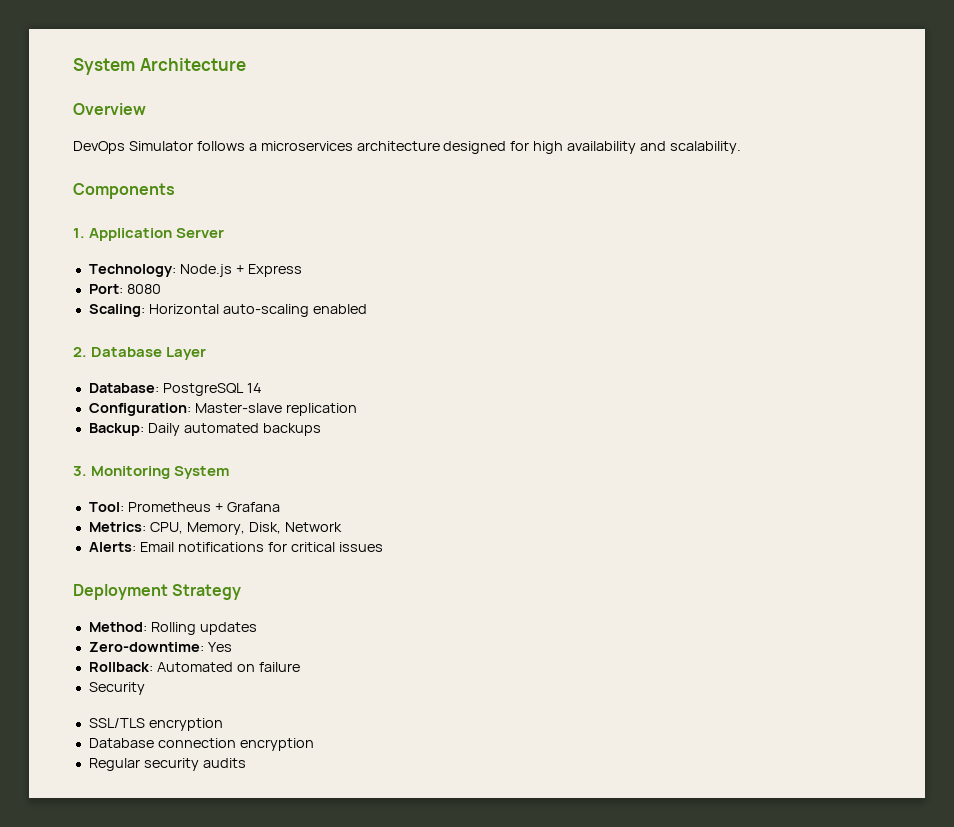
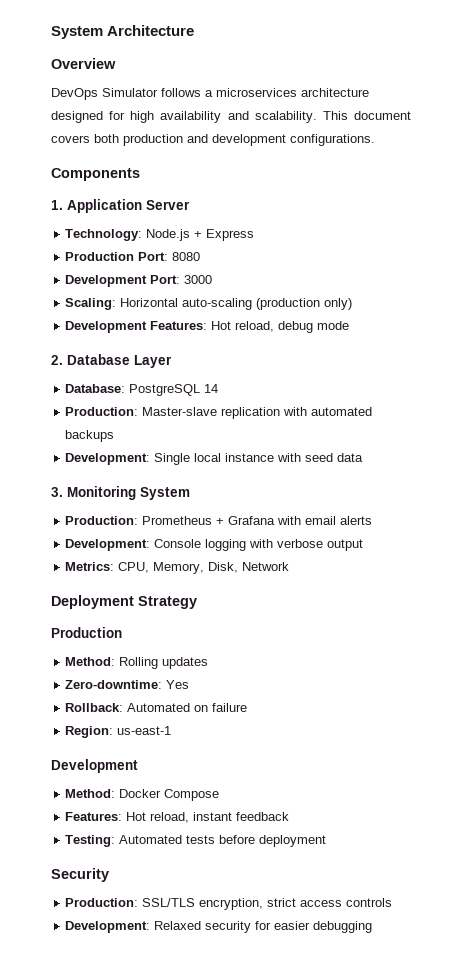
(742, 147) none -> [322,111,411,120] [51,134,375,146] This document covers both production and development configurations.
(302, 270) none -> [65,252,135,261] Production
(161, 289) none -> [65,275,213,287] // Development Port: 3000
[312,304,367,314] enabled -> [256,298,353,310] [65,321,350,333] (production only) // Development Features: Hot reload, debug mode
[88,403,191,416] Configuration: -> [65,407,139,416] Production:
[88,423,180,436] // Backup: Daily -> [283,407,308,416] with
(321, 429) none -> [65,453,364,465] // Development: Single local instance with seed data
[88,502,124,512] Tool: -> [65,516,139,525] Production:
(280, 507) none -> [277,516,373,525] [65,539,364,551] with email alerts // Development: Console logging with verbose output
[88,542,383,552] // Alerts: Email notifications for critical issues -> (290, 566) none
(242, 592) none -> [51,627,122,638] // Production
[88,682,145,695] [88,718,223,731] [88,738,314,751] [88,758,246,771] Security // SSL/TLS encryption // Database connection encryption // Regular security audits -> [65,726,172,738] [51,759,138,773] [65,789,220,801] [65,812,290,823] [65,835,327,847] [51,868,109,882] [65,898,393,910] [65,921,373,933] Region: us-east-1 // Development // Method: Docker Compose // Features: Hot reload, instant feedback // Testing: Automated tests before deployment // Security // Production: SSL/TLS encryption, strict access controls // Development: Relaxed security for easier debugging

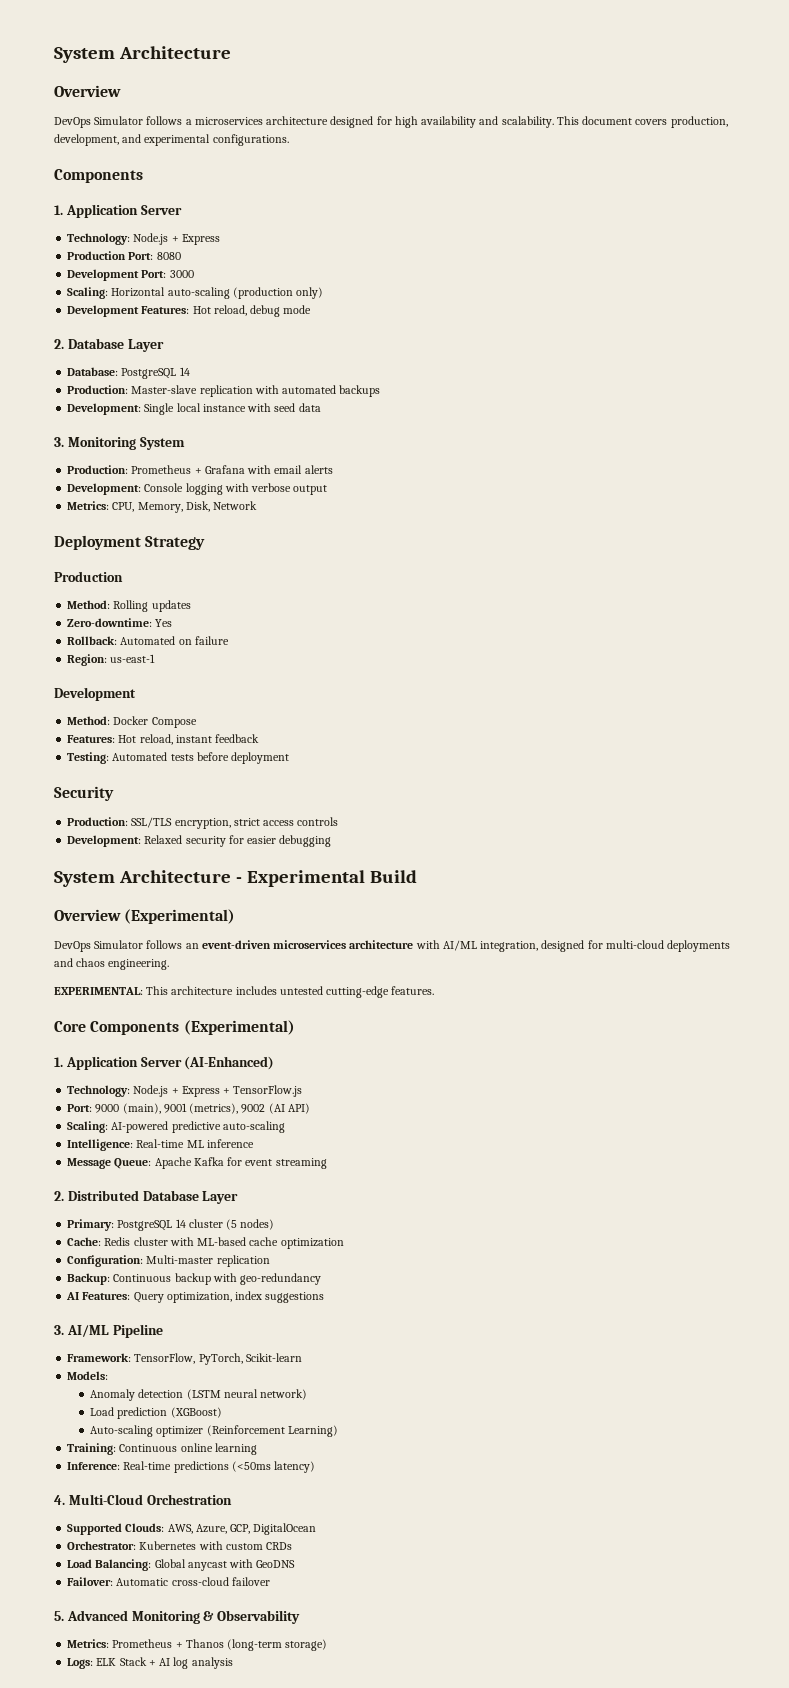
[94,134,286,146] both production and development -> [670,116,728,128] [54,134,211,146] production, development, and experimental
(373, 927) none -> [54,870,417,887] [54,909,236,924] [54,940,731,952] [54,958,170,970] [54,986,435,998] [54,1020,295,1035] [54,1056,275,1070] [67,1085,303,1097] [67,1103,310,1114] [67,1121,285,1133] [67,1139,254,1151] [67,1157,327,1169] [54,1190,239,1204] [67,1219,275,1231] [67,1237,344,1249] [67,1255,270,1267] [67,1273,322,1285] [66,1291,325,1303] [54,1324,163,1338] [67,1353,302,1365] [67,1371,109,1380] [90,1389,308,1401] [90,1407,222,1419] [90,1425,338,1437] [67,1443,257,1455] [67,1461,316,1473] [54,1494,232,1505] [67,1523,317,1535] [67,1541,293,1550] [67,1559,296,1571] [67,1577,270,1586] [54,1610,301,1624] [67,1639,328,1651] [67,1657,233,1669] // System Architecture - Experimental Build // Overview (Experimental) // DevOps Simulator follows an event-driven microservices architecture with AI/ML integration, designed for multi-cloud deployments and chaos engineering. // EXPERIMENTAL: This architecture includes untested cutting-edge features. // Core Components (Experimental) // 1. Application Server (AI-Enhanced) // Technology: Node.js + Express + TensorFlow.js // Port: 9000 (main), 9001 (metrics), 9002 (AI API) // Scaling: AI-powered predictive auto-scaling // Intelligence: Real-time ML inference // Message Queue: Apache Kafka for event streaming // 2. Distributed Database Layer // Primary: PostgreSQL 14 cluster (5 nodes) // Cache: Redis cluster with ML-based cache optimization // Configuration: Multi-master replication // Backup: Continuous backup with geo-redundancy // AI Features: Query optimization, index suggestions // 3. AI/ML Pipeline // Framework: TensorFlow, PyTorch, Scikit-learn // Models: // Anomaly detection (LSTM neural network) // Load prediction (XGBoost) // Auto-scaling optimizer (Reinforcement Learning) // Training: Continuous online learning // Inference: Real-time predictions (<50ms latency) // 4. Multi-Cloud Orchestration // Supported Clouds: AWS, Azure, GCP, DigitalOcean // Orchestrator: Kubernetes with custom CRDs // Load Balancing: Global anycast with GeoDNS // Failover: Automatic cross-cloud failover // 5. Advanced Monitoring & Observability // Metrics: Prometheus + Thanos (long-term storage) // Logs: ELK Stack + AI log analysis

